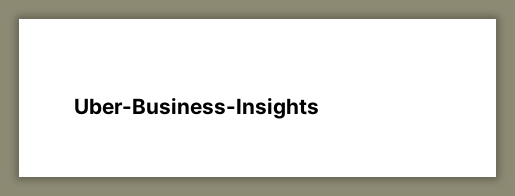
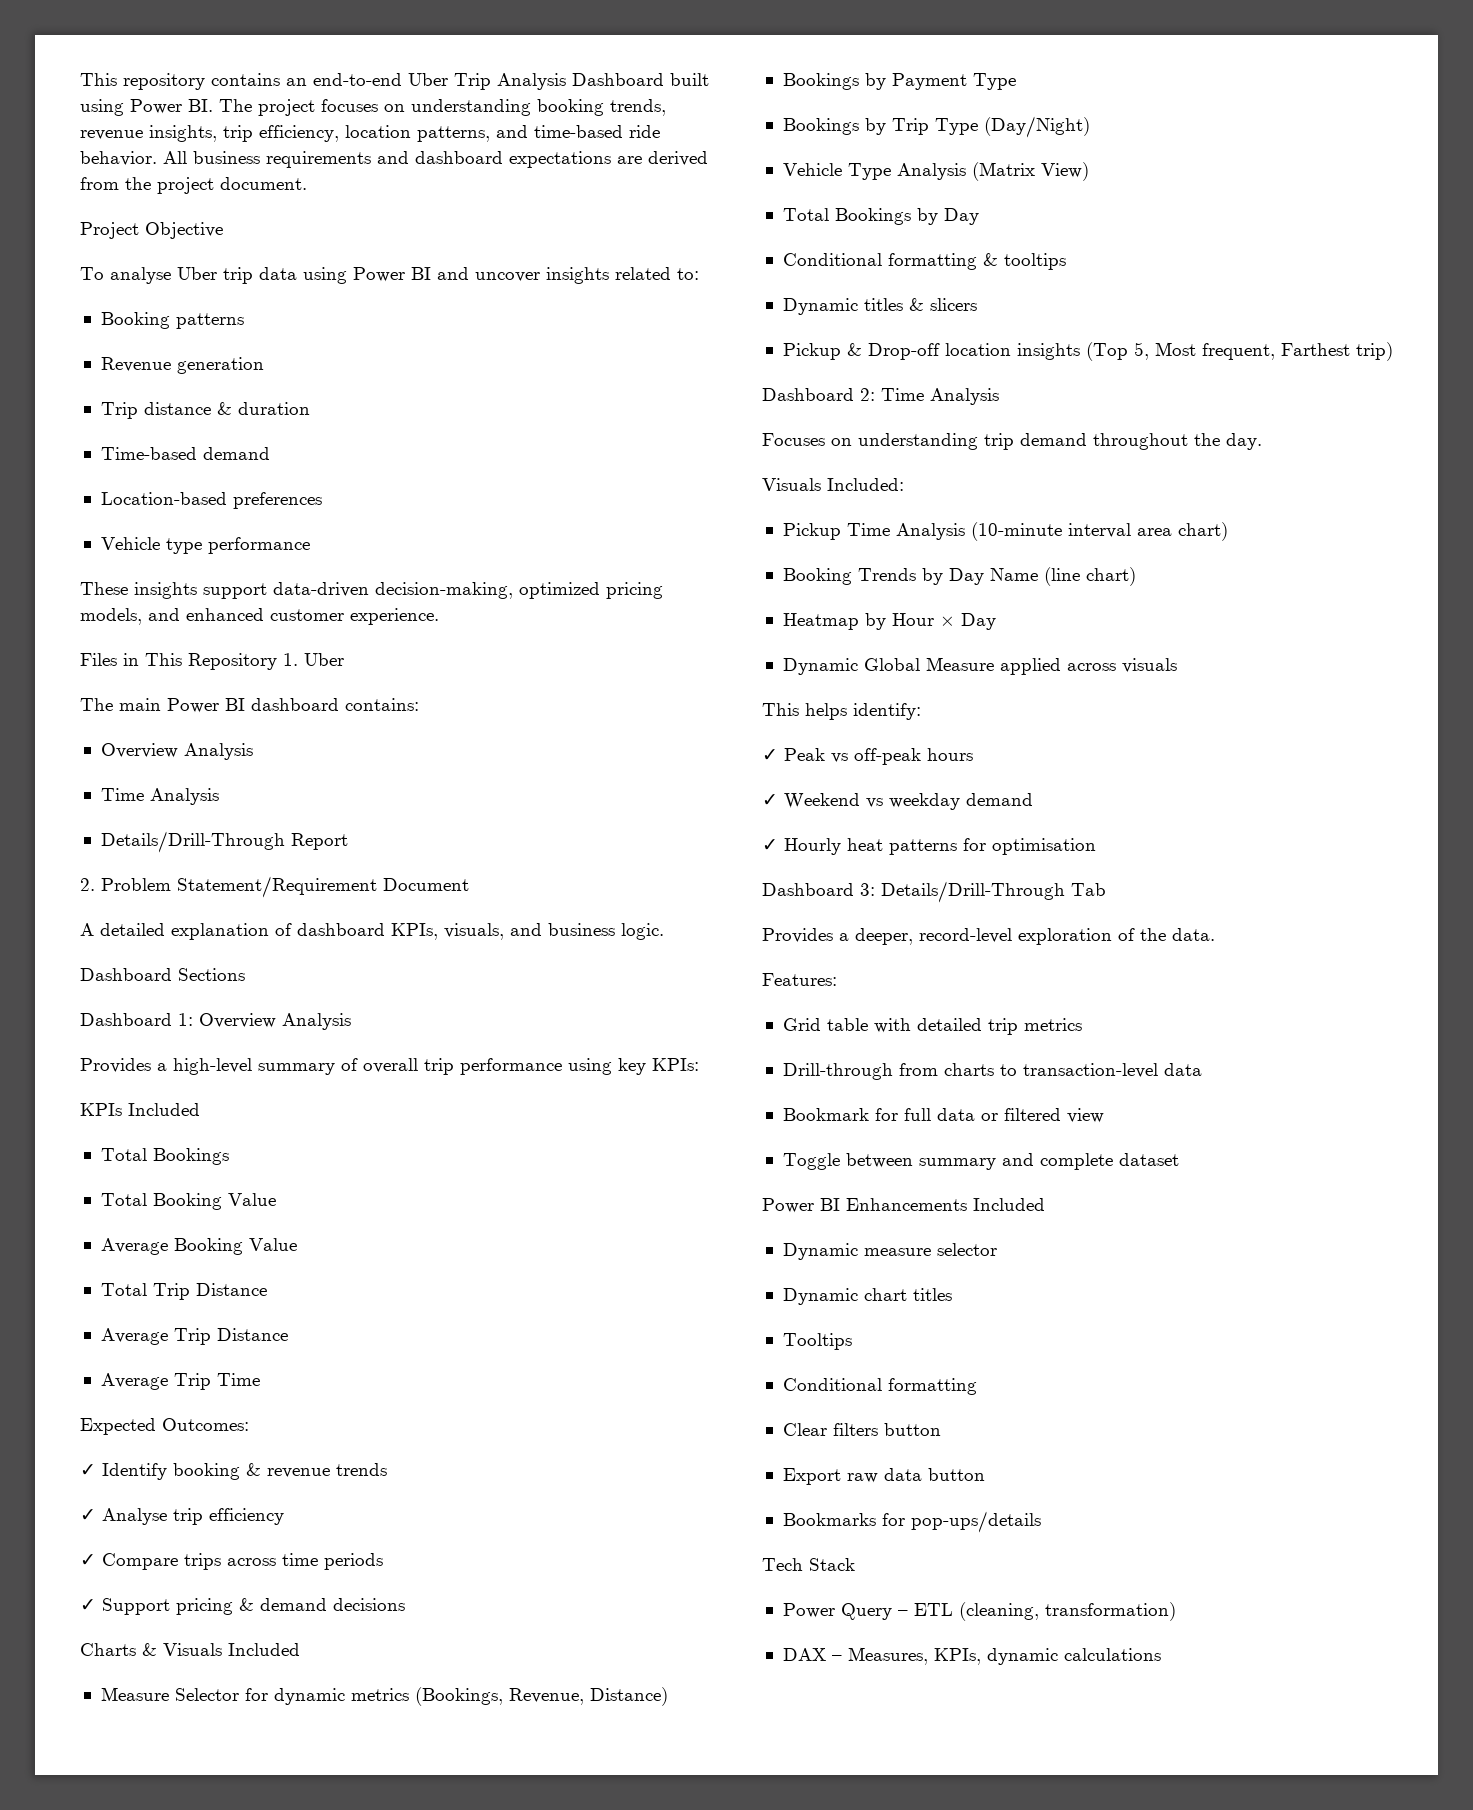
[74,97,319,119] Uber-Business-Insights -> [80,73,709,90] [80,99,666,116] [80,125,660,142] [80,151,708,168] [80,177,307,194] [80,222,223,239] [80,267,699,284] [100,312,244,329] [100,357,264,374] [100,402,310,419] [100,447,270,460] [100,492,322,509] [100,537,310,554] [80,582,663,599] [80,608,439,625] [80,653,344,670] [80,698,419,713] [100,743,253,760] [100,788,219,805] [100,831,348,853] [80,876,469,898] [80,923,664,940] [80,968,245,981] [80,1013,351,1030] [80,1058,699,1075] [80,1103,200,1116] [100,1148,229,1165] [100,1193,276,1210] [100,1238,297,1255] [100,1283,267,1300] [100,1328,288,1345] [100,1373,260,1390] [80,1418,249,1435] [80,1463,387,1480] [80,1508,284,1525] [80,1553,383,1570] [80,1598,405,1615] [80,1643,300,1656] [100,1687,668,1706] [782,73,1016,90] [782,116,1090,138] [782,162,1089,181] [782,208,979,225] [782,253,1066,270] [782,298,977,315] [782,342,1393,361] [762,388,999,405] [762,433,1262,450] [762,478,904,491] [782,522,1228,541] [782,567,1136,586] [782,613,996,630] [782,657,1177,675] [762,703,921,720] [762,748,973,765] [762,793,1033,810] [762,838,1096,855] [762,881,1106,903] [762,928,1215,945] [762,973,837,986] [782,1018,1082,1035] [782,1063,1202,1080] [782,1108,1104,1123] [782,1153,1179,1170] [762,1198,1045,1213] [782,1243,997,1260] [782,1288,952,1305] [782,1333,852,1350] [782,1378,977,1395] [782,1423,941,1436] [782,1468,985,1485] [782,1511,1041,1533] [762,1558,855,1571] [782,1602,1176,1621] [782,1647,1161,1665] This repository contains an end-to-end Uber Trip Analysis Dashboard built using Power BI. The project focuses on understanding booking trends, revenue insights, trip efficiency, location patterns, and time-based ride behavior. All business requirements and dashboard expectations are derived from the project document. // Project Objective // To analyse Uber trip data using Power BI and uncover insights related to: // Booking patterns // Revenue generation // Trip distance & duration // Time-based demand // Location-based preferences // Vehicle type performance // These insights support data-driven decision-making, optimized pricing models, and enhanced customer experience. // Files in This Repository 1. Uber // The main Power BI dashboard contains: // Overview Analysis // Time Analysis // Details/Drill-Through Report // 2. Problem Statement/Requirement Document // A detailed explanation of dashboard KPIs, visuals, and business logic. // Dashboard Sections // Dashboard 1: Overview Analysis // Provides a high-level summary of overall trip performance using key KPIs: // KPIs Included // Total Bookings // Total Booking Value // Average Booking Value // Total Trip Distance // Average Trip Distance // Average Trip Time // Expected Outcomes: // ✓ Identify booking & revenue trends // ✓ Analyse trip efficiency // ✓ Compare trips across time periods // ✓ Support pricing & demand decisions // Charts & Visuals Included // Measure Selector for dynamic metrics (Bookings, Revenue, Distance) // Bookings by Payment Type // Bookings by Trip Type (Day/Night) // Vehicle Type Analysis (Matrix View) // Total Bookings by Day // Conditional formatting & tooltips // Dynamic titles & slicers // Pickup & Drop-off location insights (Top 5, Most frequent, Farthest trip) // Dashboard 2: Time Analysis // Focuses on understanding trip demand throughout the day. // Visuals Included: // Pickup Time Analysis (10-minute interval area chart) // Booking Trends by Day Name (line chart) // Heatmap by Hour × Day // Dynamic Global Measure applied across visuals // This helps identify: // ✓ Peak vs off-peak hours // ✓ Weekend vs weekday demand // ✓ Hourly heat patterns for optimisation // Dashboard 3: Details/Drill-Through Tab // Provides a deeper, record-level exploration of the data. // Features: // Grid table with detailed trip metrics // Drill-through from charts to transaction-level data // Bookmark for full data or filtered view // Toggle between summary and complete dataset // Power BI Enhancements Included // Dynamic measure selector // Dynamic chart titles // Tooltips // Conditional formatting // Clear filters button // Export raw data button // Bookmarks for pop-ups/details // Tech Stack // Power Query – ETL (cleaning, transformation) // DAX – Measures, KPIs, dynamic calculations

